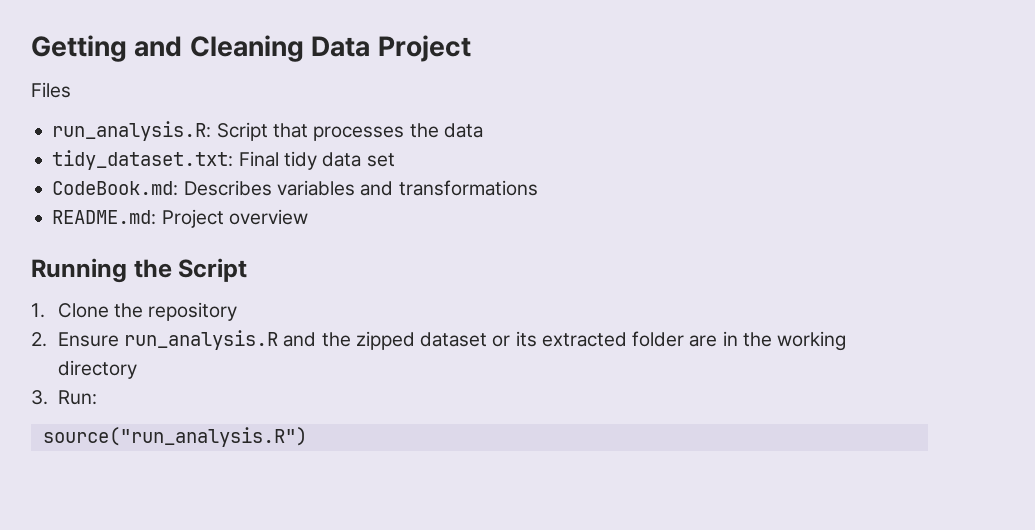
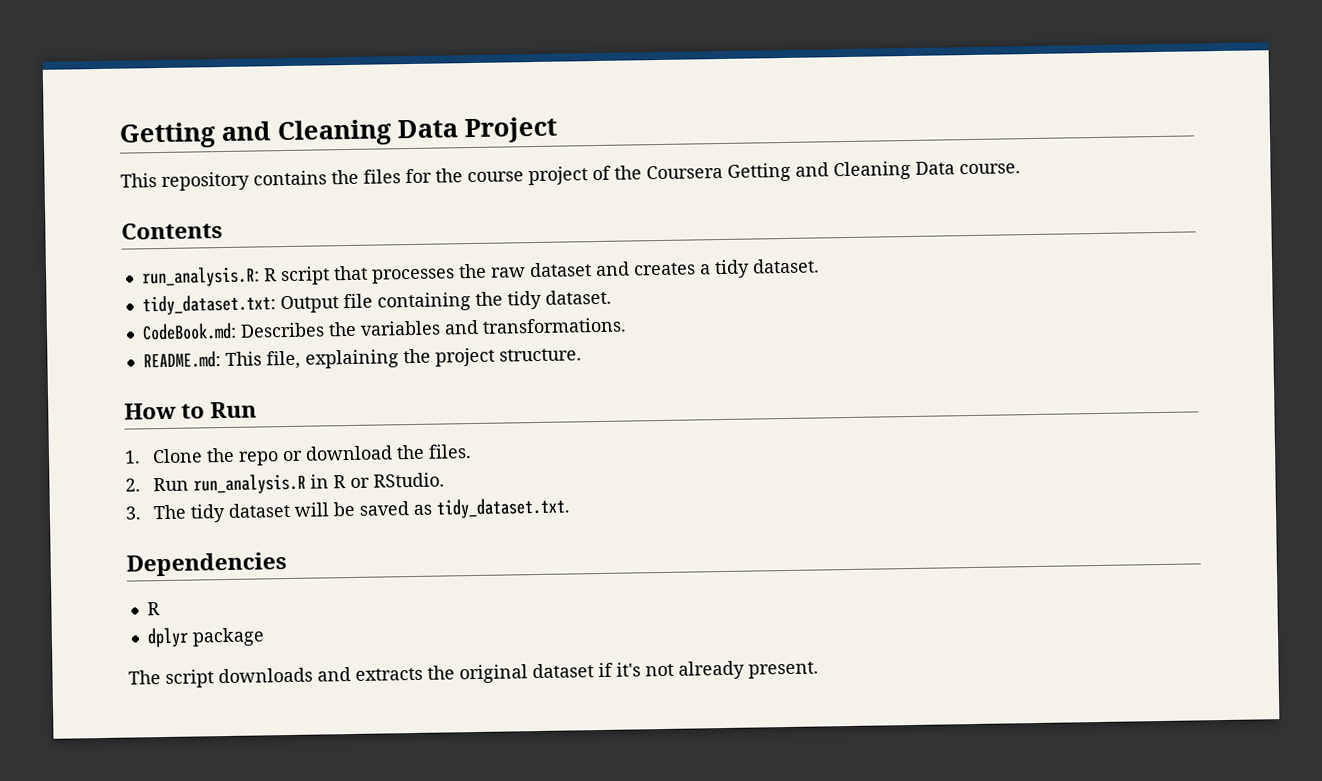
[31,82,71,98] Files -> [120,160,1021,191] [121,222,223,240] This repository contains the files for the course project of the Coursera Getting and Cleaning Data course. // Contents
[216,122,268,141] Script -> [262,266,330,286] R script
[443,123,483,138] [52,150,395,170] data // tidy_dataset.txt: Final tidy data set -> [490,258,820,279] [141,289,612,316] raw dataset and creates a tidy dataset. // tidy_dataset.txt: Output file containing the tidy dataset.
(272, 188) none -> [327,321,357,337] the
[398,180,538,196] transformations -> [481,317,627,334] transformations.
[161,209,308,228] [31,258,248,283] [31,302,238,321] [31,330,847,351] [57,360,137,379] [31,390,97,405] [42,427,307,447] Project overview // Running the Script // 1. Clone the repository // 2. Ensure run_analysis.R and the zipped dataset or its extracted folder are in the working directory // 3. Run: // source("run_analysis.R") -> [224,347,582,370] [124,401,258,420] [124,444,472,466] [125,472,445,495] [125,497,571,523] [126,552,287,577] [146,602,160,616] [146,627,265,648] [128,660,819,688] This file, explaining the project structure. // How to Run // 1. Clone the repo or download the files. // 2. Run run_analysis.R in R or RStudio. // 3. The tidy dataset will be saved as tidy_dataset.txt. // Dependencies // R // dplyr package // The script downloads and extracts the original dataset if it's not already present.

